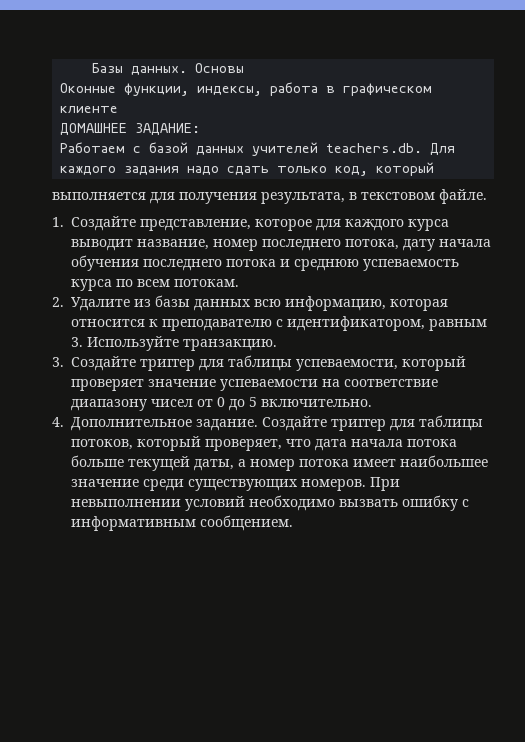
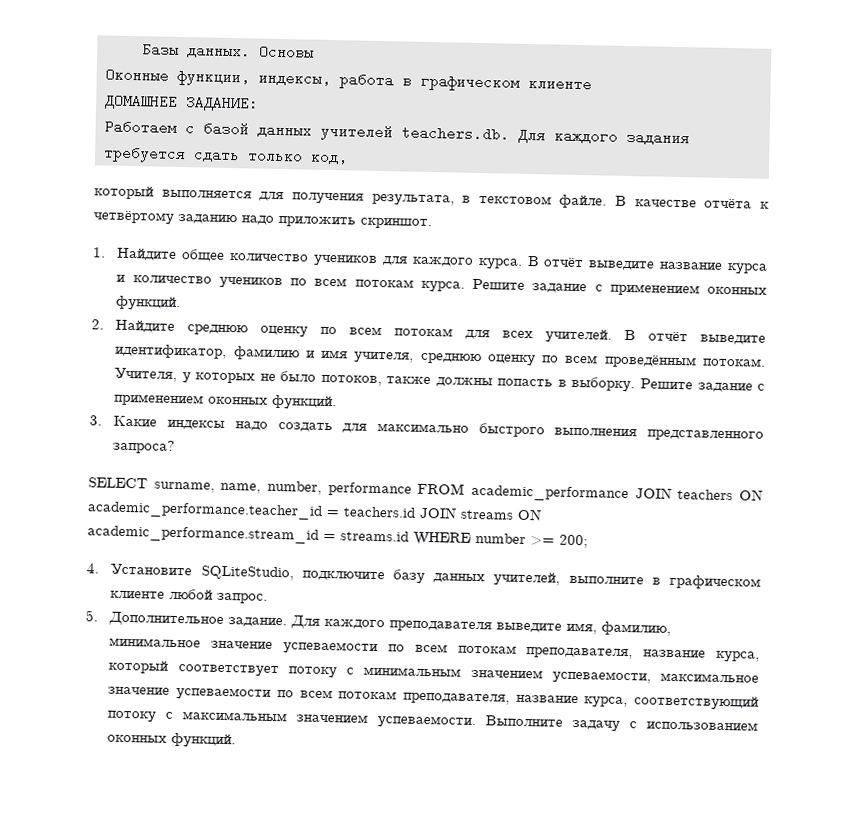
[187,166,220,175] надо -> [103,143,186,164] требуется
[376,162,435,176] который // -> [94,185,154,200] // который
[52,216,450,231] [71,239,492,251] [71,255,460,271] [71,279,240,291] [52,295,449,311] [71,316,488,331] [71,336,278,351] [52,355,467,371] [71,379,439,391] [71,397,373,411] [52,415,484,431] [71,436,458,451] [71,455,489,471] [71,477,401,491] [71,495,470,511] [71,515,294,531] // 1. Создайте представление, которое для каждого курса выводит название, номер последнего потока, дату начала обучения последнего потока и среднюю успеваемость курса по всем потокам. // 2. Удалите из базы данных всю информацию, которая относится к преподавателю с идентификатором, равным 3. Используйте транзакцию. // 3. Создайте триггер для таблицы успеваемости, который проверяет значение успеваемости на соответствие диапазону чисел от 0 до 5 включительно. // 4. Дополнительное задание. Создайте триггер для таблицы потоков, который проверяет, что дата начала потока больше текущей даты, а номер потока имеет наибольшее значение среди существующих номеров. При невыполнении условий необходимо вызвать ошибку с информативным сообщением. -> [615,195,770,209] [93,210,432,230] [93,247,768,275] [116,274,767,297] [115,295,182,312] [91,319,766,345] [115,343,767,369] [114,367,766,393] [114,393,338,411] [89,415,764,442] [113,439,176,454] [88,477,763,503] [87,501,542,521] [87,525,588,549] [86,563,761,590] [110,588,269,604] [85,610,672,636] [109,637,760,663] [108,659,759,685] [108,686,759,711] [107,710,758,732] [107,732,237,749] В качестве отчёта к четвёртому заданию надо приложить скриншот. // 1. Найдите общее количество учеников для каждого курса. В отчёт выведите название курса и количество учеников по всем потокам курса. Решите задание с применением оконных функций. // 2. Найдите среднюю оценку по всем потокам для всех учителей. В отчёт выведите идентификатор, фамилию и имя учителя, среднюю оценку по всем проведённым потокам. Учителя, у которых не было потоков, также должны попасть в выборку. Решите задание с применением оконных функций. // 3. Какие индексы надо создать для максимально быстрого выполнения представленного запроса? // SELECT surname, name, number, performance FROM academic_performance JOIN teachers ON academic_performance.teacher_id = teachers.id JOIN streams ON academic_performance.stream_id = streams.id WHERE number >= 200; // 4. Установите SQLiteStudio, подключите базу данных учителей, выполните в графическом клиенте любой запрос. // 5. Дополнительное задание. Для каждого преподавателя выведите имя, фамилию, минимальное значение успеваемости по всем потокам преподавателя, название курса, который соответствует потоку с минимальным значением успеваемости, максимальное значение успеваемости по всем потокам преподавателя, название курса, соответствующий потоку с максимальным значением успеваемости. Выполните задачу с использованием оконных функций.

